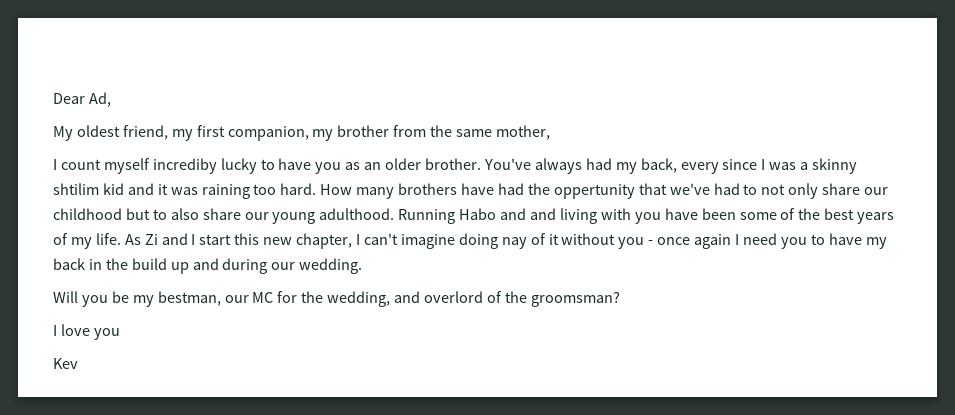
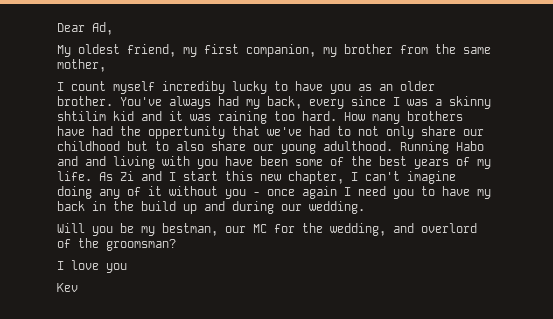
[501,237,527,249] nay -> [99,189,120,199] any

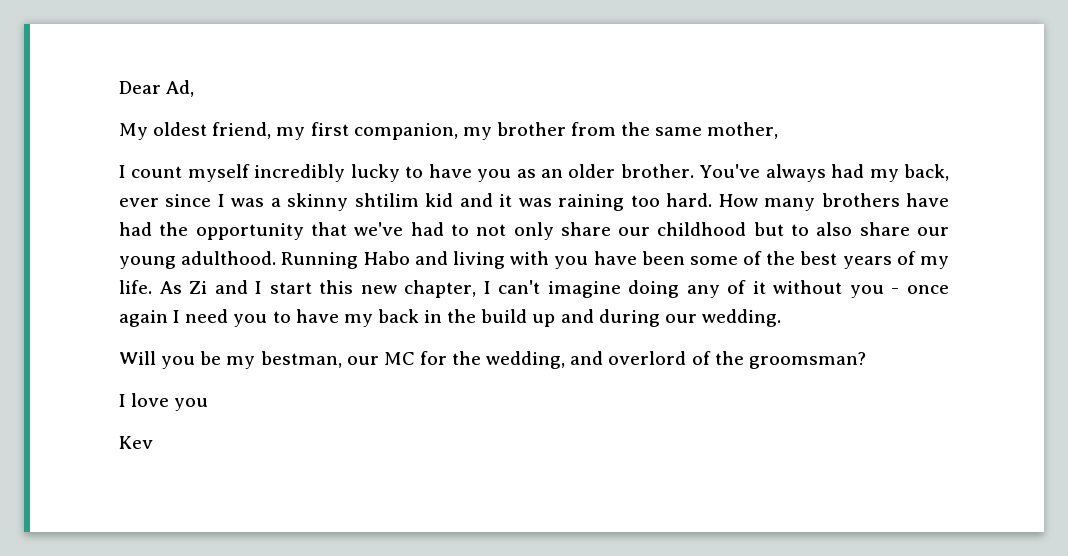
[162,81,225,94] incrediby -> [254,164,346,182] incredibly
[309,99,344,109] every -> [119,198,159,207] ever
[148,126,225,139] oppertunity -> [195,223,304,240] opportunity
[85,156,106,166] and -> (448, 258) none

